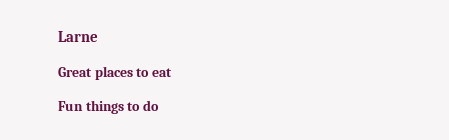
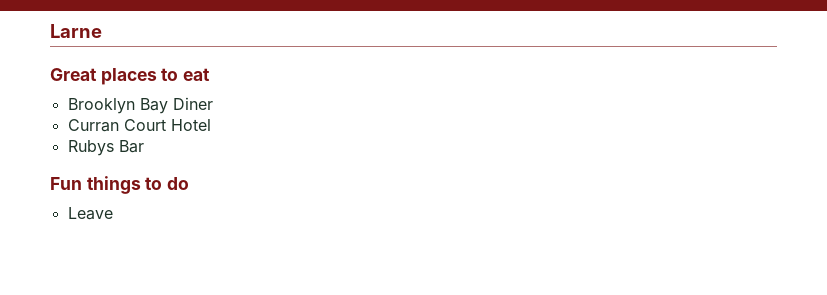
(172, 72) none -> [67,97,213,114] [67,119,211,132] [67,140,144,156] // Brooklyn Bay Diner // Curran Court Hotel // Rubys Bar
(159, 105) none -> [67,207,113,220] // Leave

